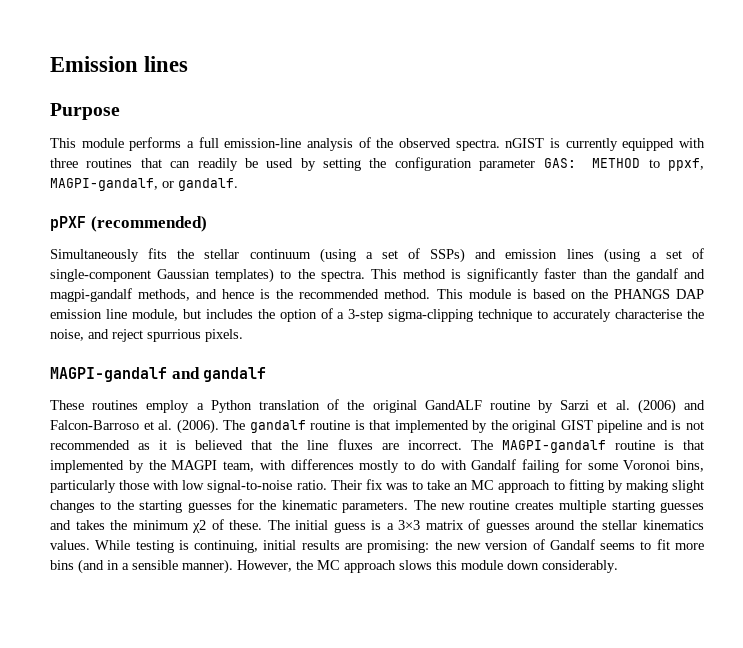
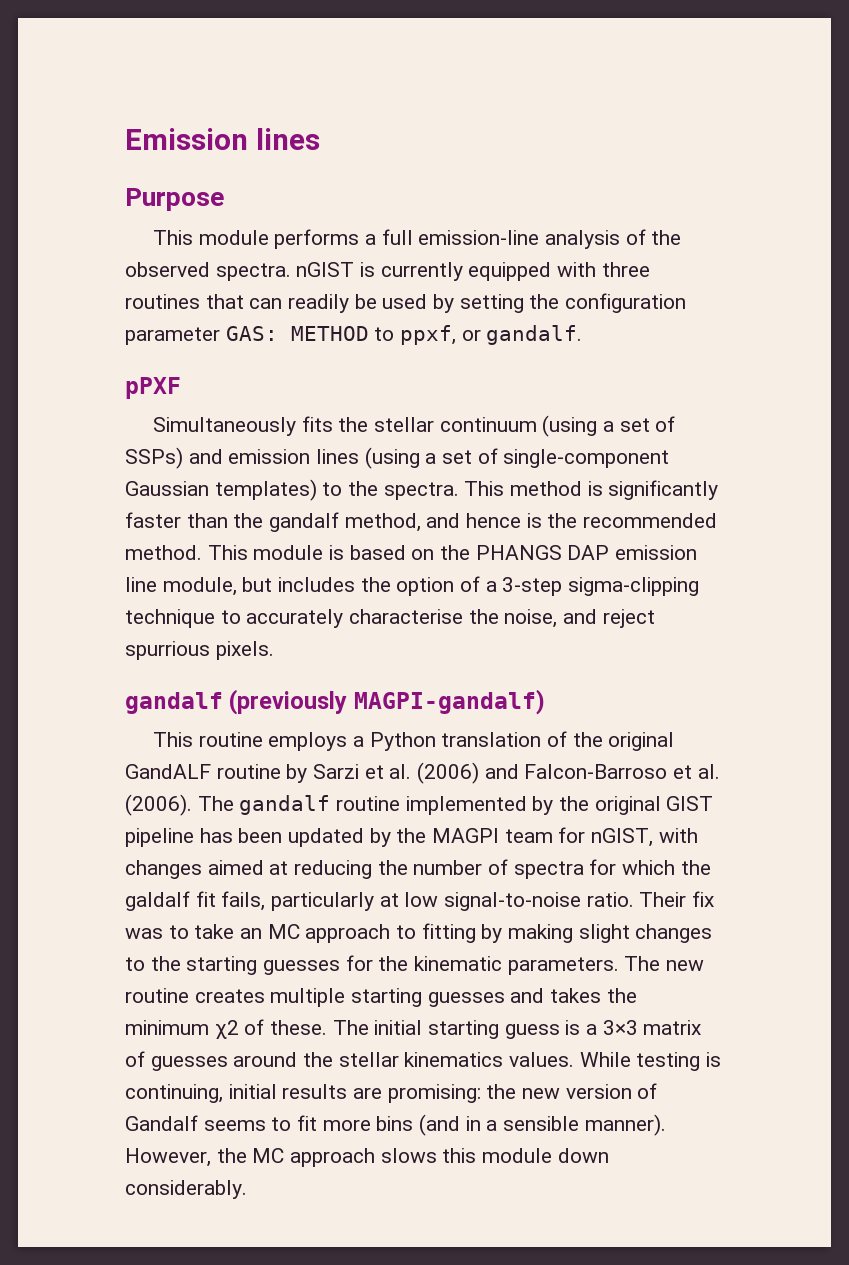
[50,178,158,191] MAGPI-gandalf, -> (457, 335) none
[90,216,207,232] (recommended) -> (181, 388) none
[684,269,705,279] [50,288,191,302] and magpi-gandalf methods, -> [344,513,421,532] method,
[50,367,267,382] [50,400,190,413] MAGPI-gandalf and gandalf // These routines employ -> [125,689,545,715] [152,732,348,751] gandalf (previously MAGPI-gandalf) // This routine employs
[354,420,391,430] is that -> (401, 803) none
[646,420,704,430] [50,439,705,453] [50,459,704,473] [50,480,180,493] and is not recommended as it is believed that the line fluxes are incorrect. The MAGPI-gandalf routine is that implemented by the MAGPI team, with differences mostly to do with Gandalf failing for some Voronoi bins, particularly those with -> [199,827,698,847] [125,859,711,879] [125,891,399,911] has been updated by the MAGPI team for nGIST, with changes aimed at reducing the number of spectra for which the galdalf fit fails, particularly at
(329, 525) none -> [428,1020,500,1039] starting

